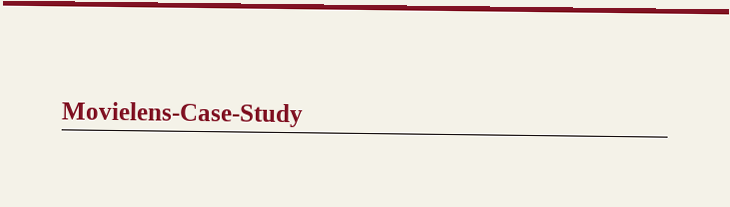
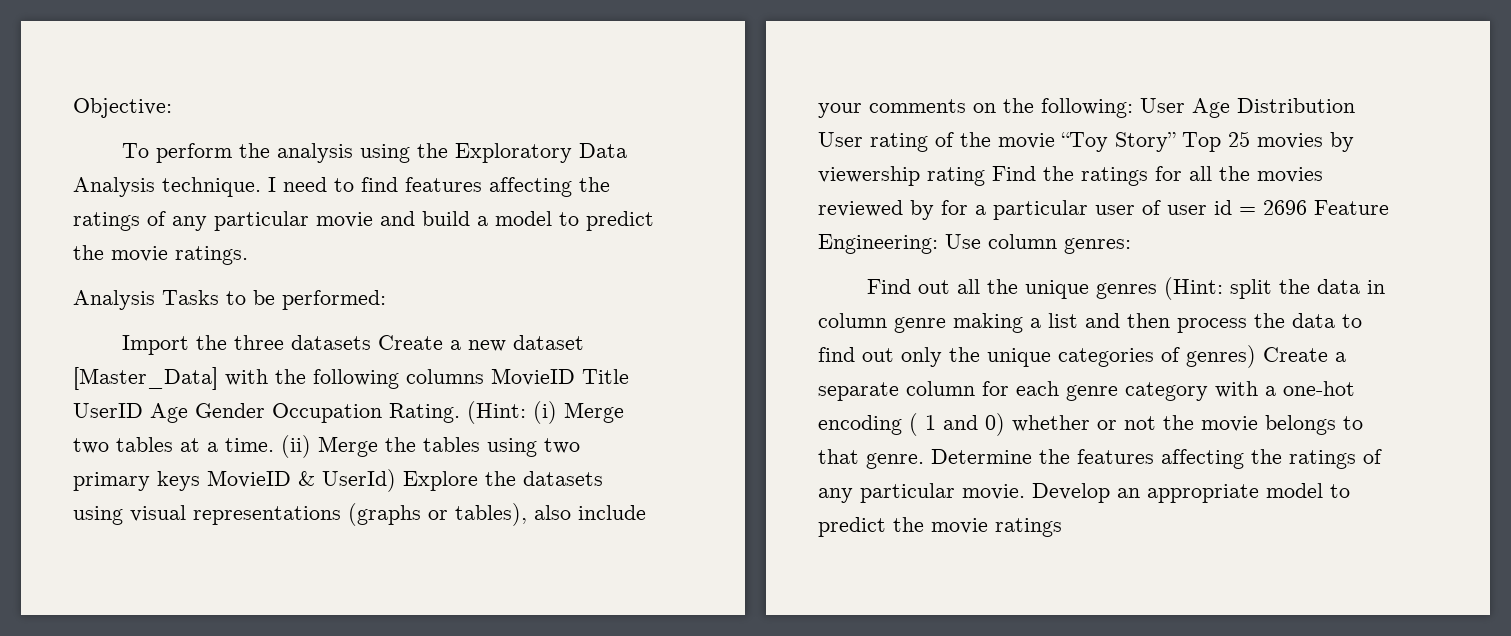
[61,101,303,128] Movielens-Case-Study -> [73,98,172,118] [122,143,628,163] [73,177,610,197] [73,211,654,231] [73,245,248,265] [73,290,386,310] [122,335,585,355] [73,367,629,390] [73,401,624,424] [73,435,580,458] [73,469,603,492] [73,503,646,526] [818,98,1355,118] [818,131,1354,152] [818,166,1323,186] [818,200,1389,220] [818,234,1131,254] [867,277,1386,300] [818,313,1362,333] [818,345,1346,368] [818,381,1355,401] [818,413,1363,436] [818,449,1382,469] [818,483,1350,503] [818,517,1062,537] Objective: // To perform the analysis using the Exploratory Data Analysis technique. I need to find features affecting the ratings of any particular movie and build a model to predict the movie ratings. // Analysis Tasks to be performed: // Import the three datasets Create a new dataset [Master_Data] with the following columns MovieID Title UserID Age Gender Occupation Rating. (Hint: (i) Merge two tables at a time. (ii) Merge the tables using two primary keys MovieID & UserId) Explore the datasets using visual representations (graphs or tables), also include your comments on the following: User Age Distribution User rating of the movie “Toy Story” Top 25 movies by viewership rating Find the ratings for all the movies reviewed by for a particular user of user id = 2696 Feature Engineering: Use column genres: // Find out all the unique genres (Hint: split the data in column genre making a list and then process the data to find out only the unique categories of genres) Create a separate column for each genre category with a one-hot encoding ( 1 and 0) whether or not the movie belongs to that genre. Determine the features affecting the ratings of any particular movie. Develop an appropriate model to predict the movie ratings

